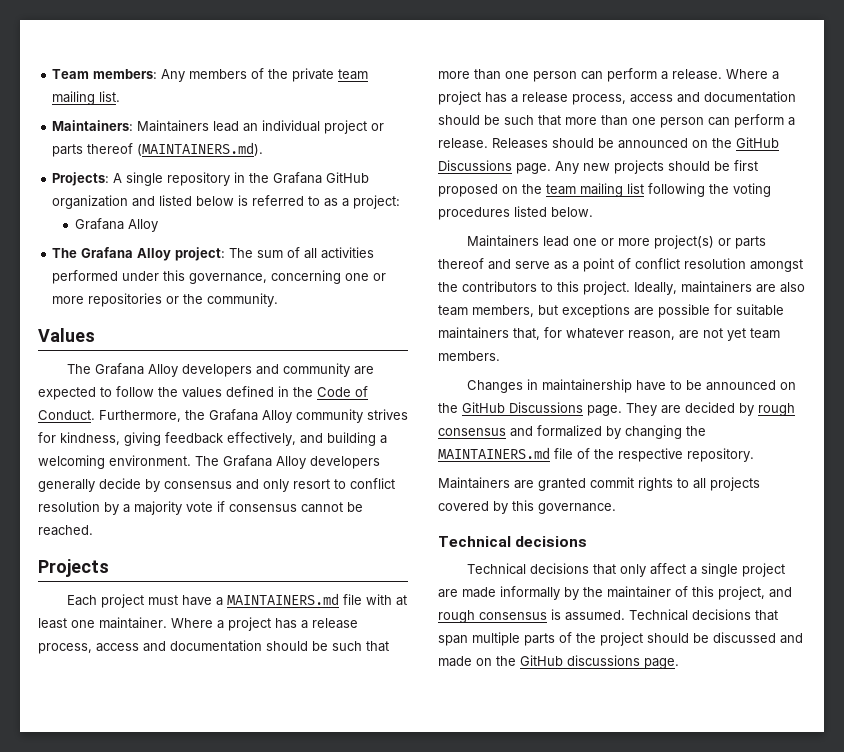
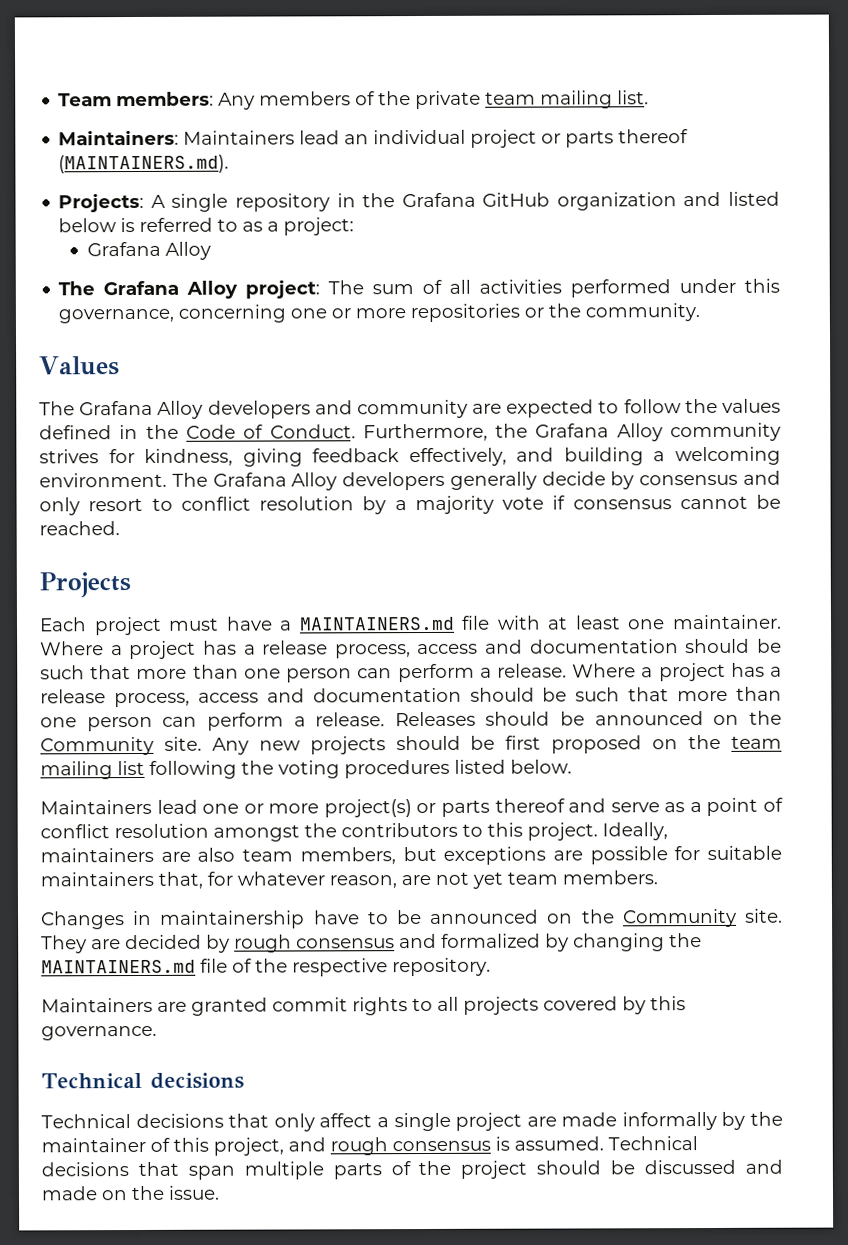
[736,137,779,148] [438,160,551,174] GitHub Discussions page. -> [40,736,202,756] Community site.
[462,402,622,416] GitHub Discussions page. -> [622,908,783,928] Community site.
[520,655,679,669] GitHub discussions page. -> [168,1185,220,1200] issue.

